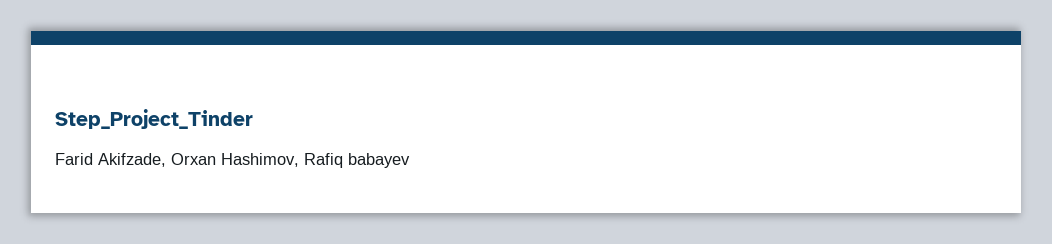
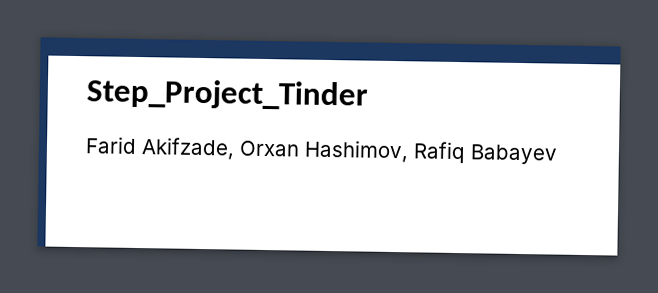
[348,153,410,168] babayev -> [470,144,558,165] Babayev

